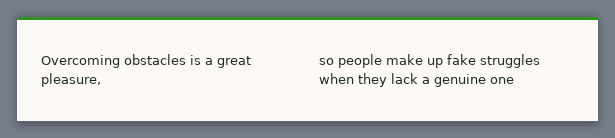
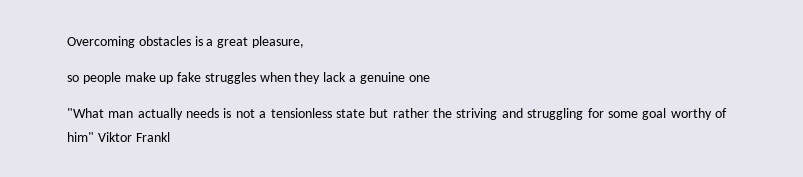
(514, 80) none -> [67,108,727,120] [67,132,170,142] // "What man actually needs is not a tensionless state but rather the striving and struggling for some goal worthy of him" Viktor Frankl

